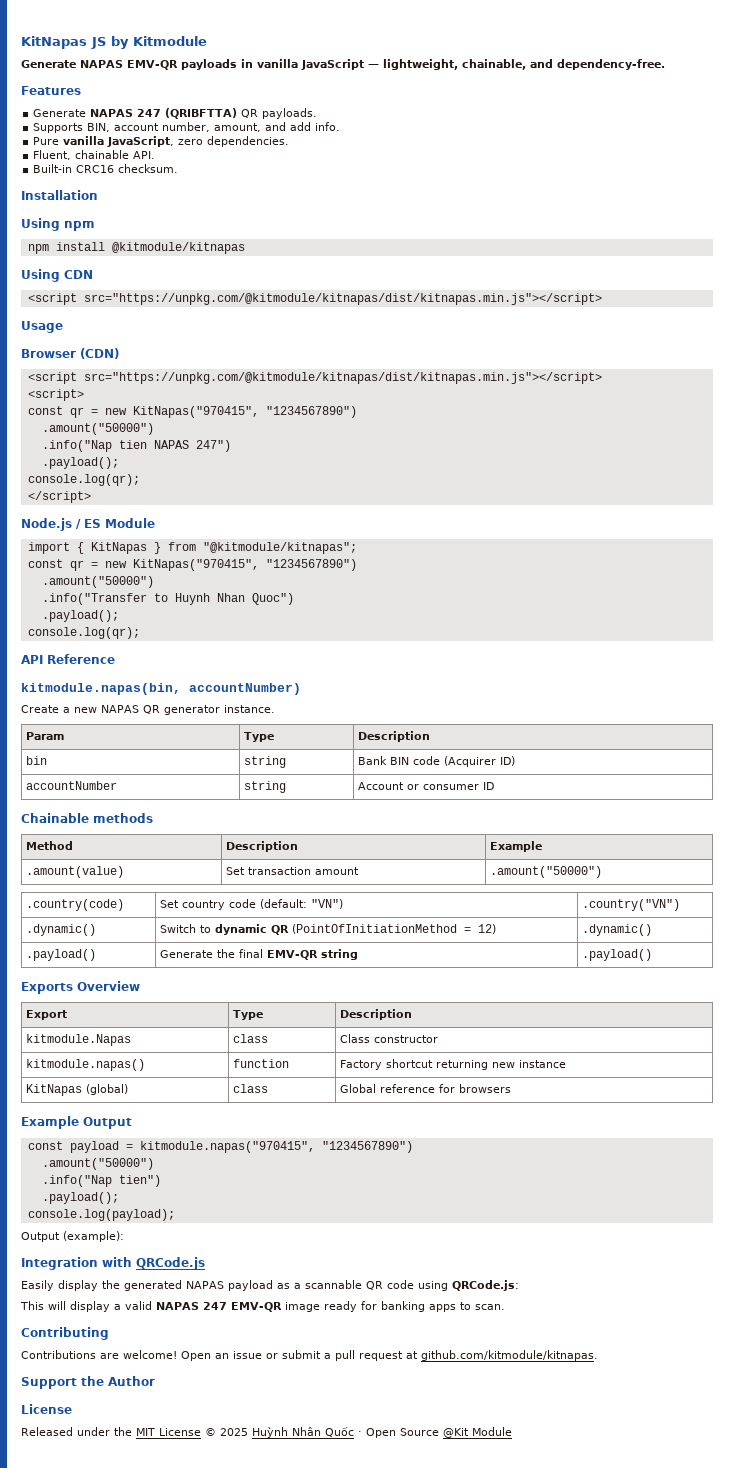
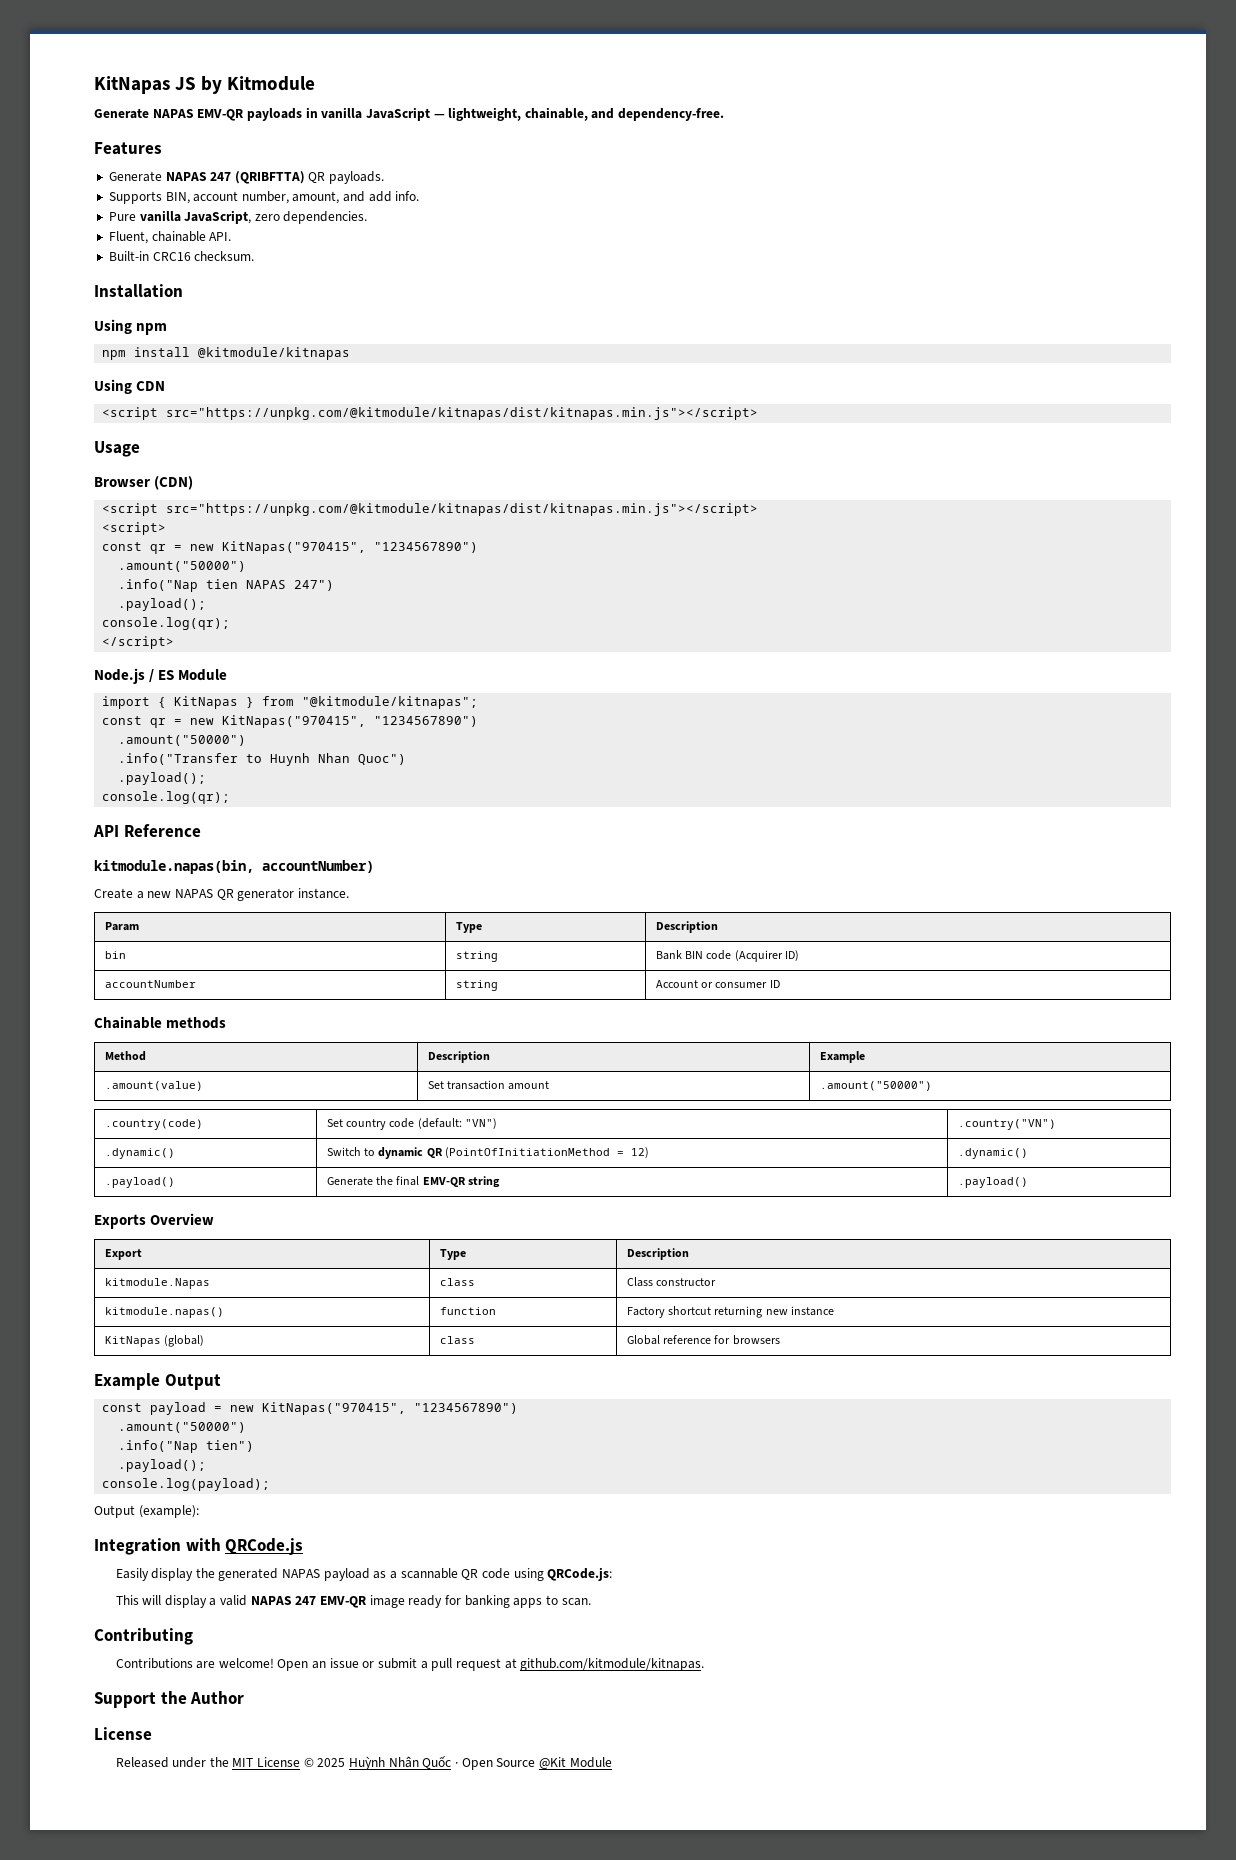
[139,1141,315,1153] kitmodule.napas("970415", -> [230,1402,407,1415] new KitNapas("970415",

